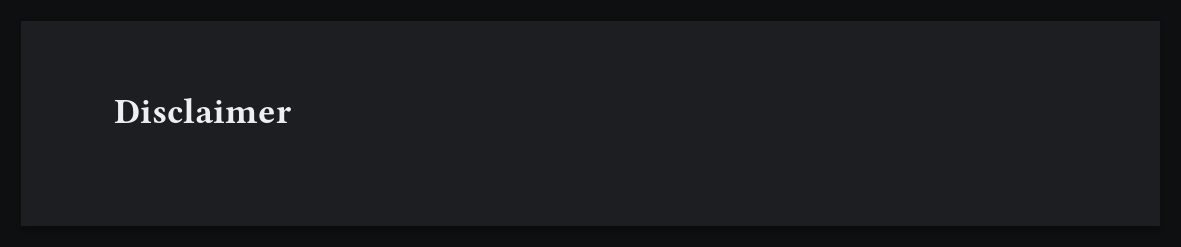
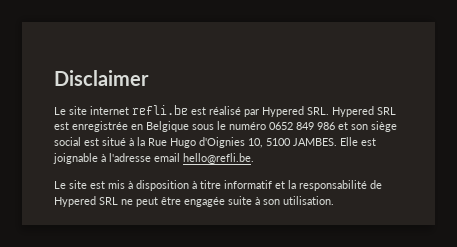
(291, 110) none -> [54,105,396,117] [54,121,397,132] [54,137,376,148] [53,153,254,164] [54,180,382,191] [54,196,334,207] // Le site internet refli.be est réalisé par Hypered SRL. Hypered SRL est enregistrée en Belgique sous le numéro 0652 849 986 et son siège social est situé à la Rue Hugo d'Oignies 10, 5100 JAMBES. Elle est joignable à l'adresse email hello@refli.be. // Le site est mis à disposition à titre informatif et la responsabilité de Hypered SRL ne peut être engagée suite à son utilisation.

